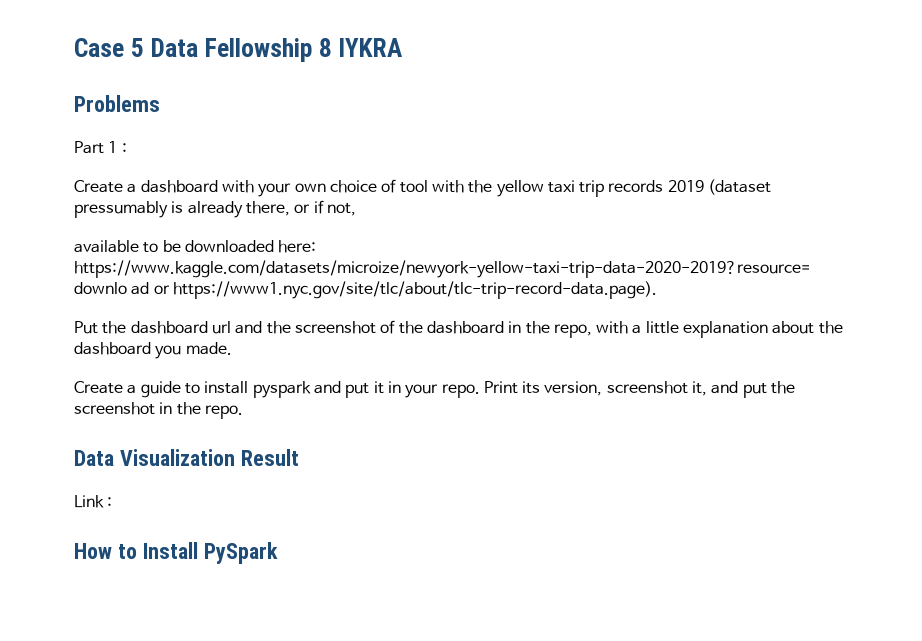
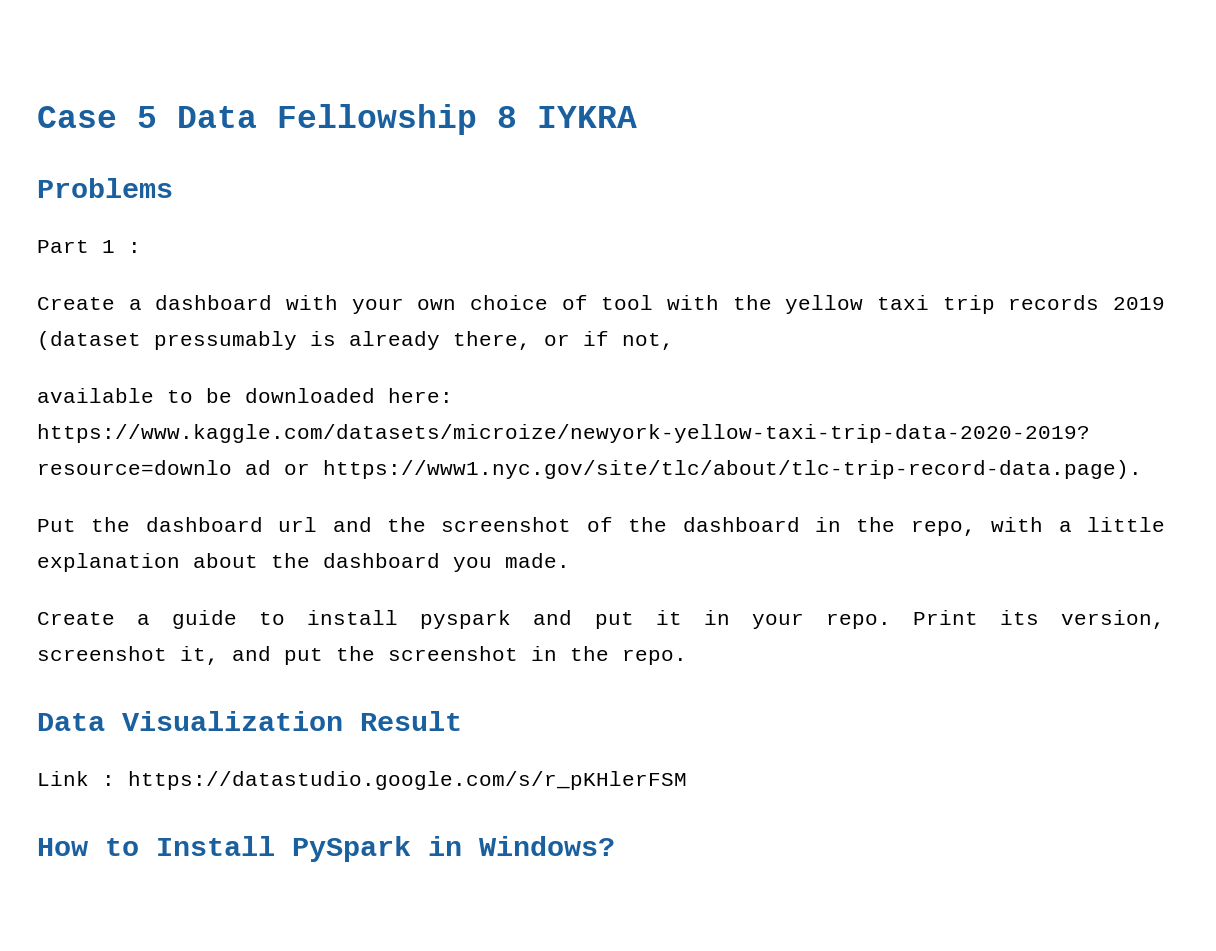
(113, 502) none -> [128,771,687,790] https://datastudio.google.com/s/r_pKHlerFSM
(278, 553) none -> [428,836,615,856] in Windows?

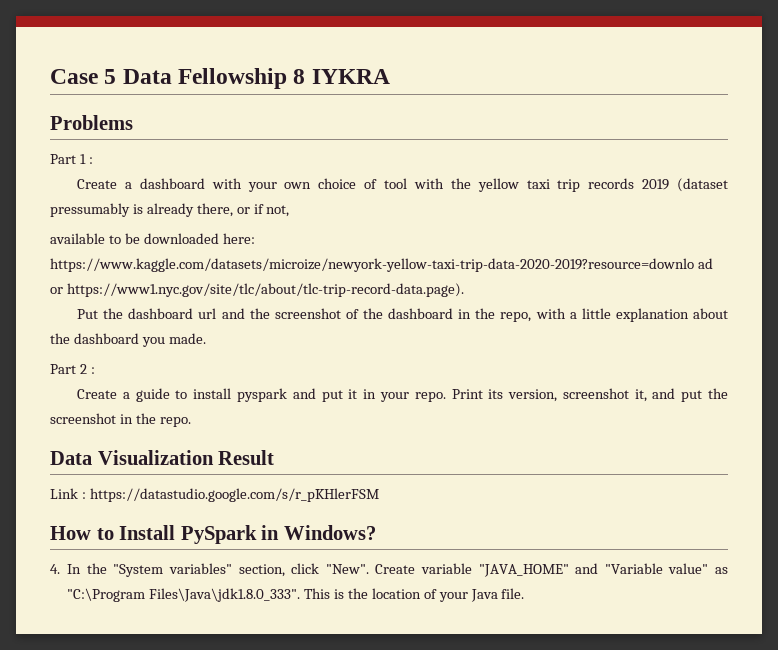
(570, 560) none -> [50,364,95,374] // Part 2 :
(615, 846) none -> [50,563,728,577] [67,588,525,602] // 4. In the "System variables" section, click "New". Create variable "JAVA_HOME" and "Variable value" as "C:\Program Files\Java\jdk1.8.0_333". This is the location of your Java file.

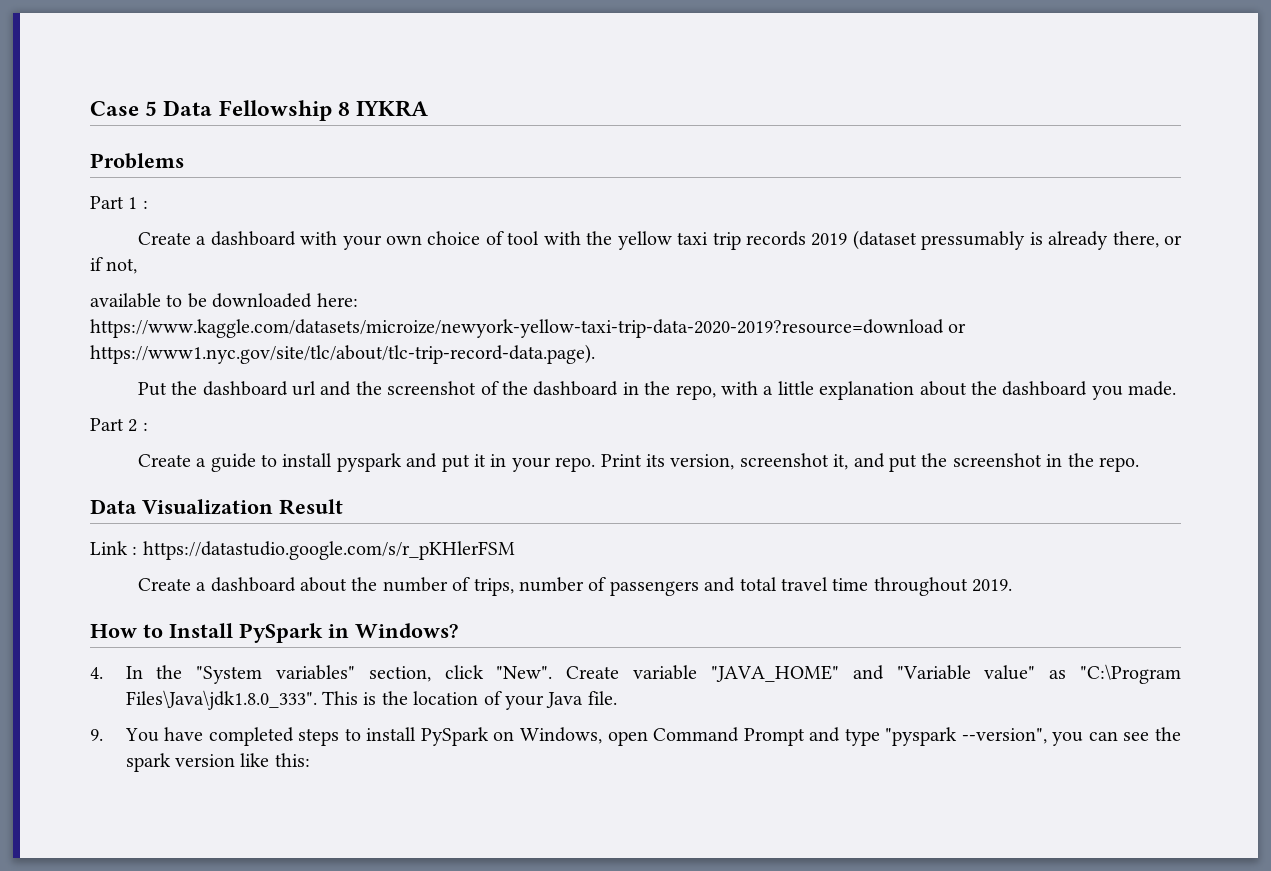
[50,258,713,272] https://www.kaggle.com/datasets/microize/newyork-yellow-taxi-trip-data-2020-2019?resource=downlo ad -> [90,319,944,338] https://www.kaggle.com/datasets/microize/newyork-yellow-taxi-trip-data-2020-2019?resource=download
(379, 495) none -> [137,577,1013,596] // Create a dashboard about the number of trips, number of passengers and total travel time throughout 2019.
(525, 593) none -> [90,727,1181,746] [125,753,310,772] // 9. You have completed steps to install PySpark on Windows, open Command Prompt and type "pyspark --version", you can see the spark version like this:

